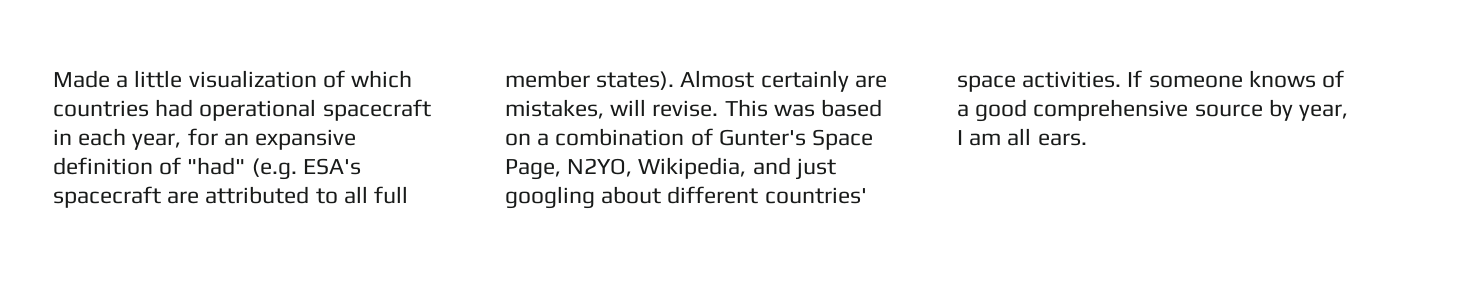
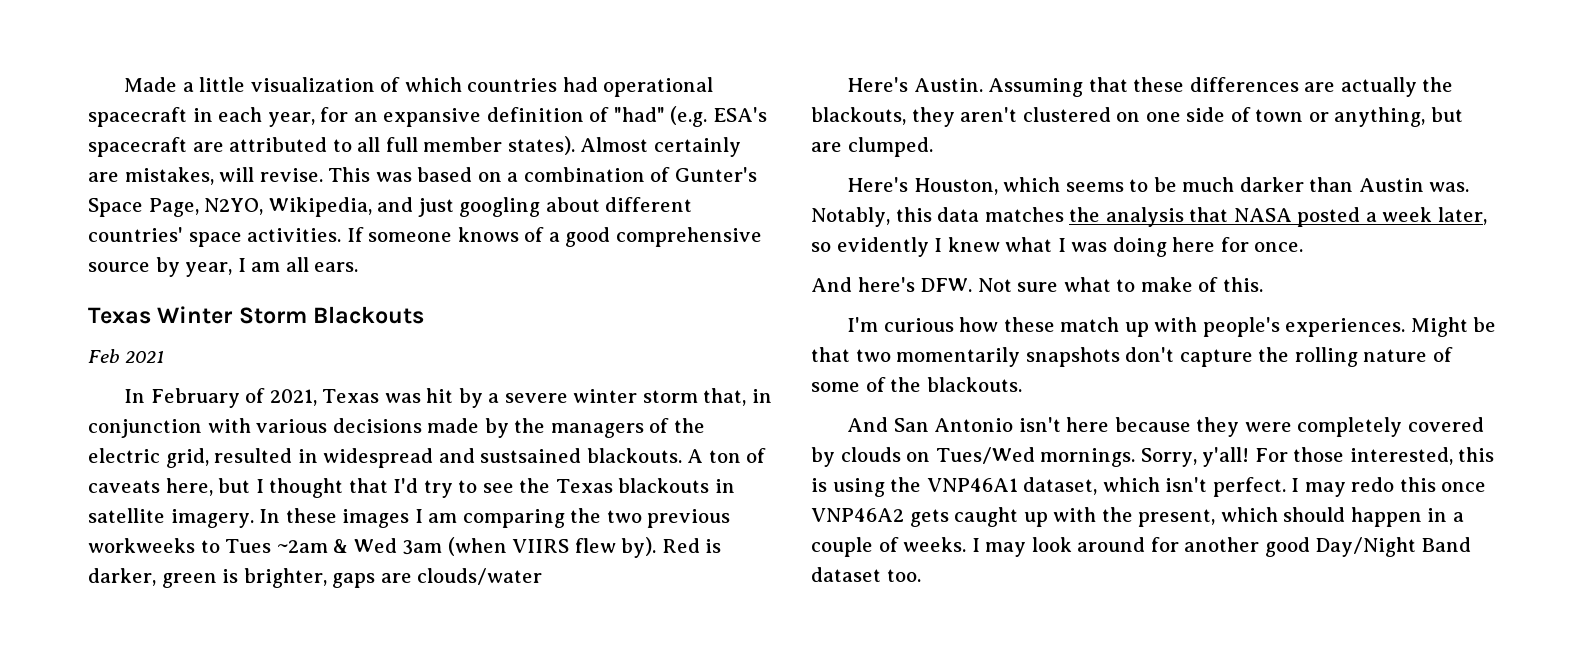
(1087, 139) none -> [88,306,425,324] [88,349,164,363] [124,388,772,408] [88,418,705,438] [88,448,767,468] [88,478,735,498] [88,508,731,528] [88,537,722,558] [88,568,543,588] [847,77,1454,97] [811,107,1463,127] [811,137,933,157] [847,177,1470,195] [811,207,1487,227] [811,237,1304,257] [811,277,1263,292] [847,317,1497,337] [811,347,1453,367] [811,377,1022,392] [847,417,1484,437] [811,447,1495,467] [811,477,1487,497] [811,507,1464,527] [811,537,1471,557] [811,567,921,582] // Texas Winter Storm Blackouts // Feb 2021 // In February of 2021, Texas was hit by a severe winter storm that, in conjunction with various decisions made by the managers of the electric grid, resulted in widespread and sustsained blackouts. A ton of caveats here, but I thought that I'd try to see the Texas blackouts in satellite imagery. In these images I am comparing the two previous workweeks to Tues ~2am & Wed 3am (when VIIRS flew by). Red is darker, green is brighter, gaps are clouds/water // Here's Austin. Assuming that these differences are actually the blackouts, they aren't clustered on one side of town or anything, but are clumped. // Here's Houston, which seems to be much darker than Austin was. Notably, this data matches the analysis that NASA posted a week later, so evidently I knew what I was doing here for once. // And here's DFW. Not sure what to make of this. // I'm curious how these match up with people's experiences. Might be that two momentarily snapshots don't capture the rolling nature of some of the blackouts. // And San Antonio isn't here because they were completely covered by clouds on Tues/Wed mornings. Sorry, y'all! For those interested, this is using the VNP46A1 dataset, which isn't perfect. I may redo this once VNP46A2 gets caught up with the present, which should happen in a couple of weeks. I may look around for another good Day/Night Band dataset too.

